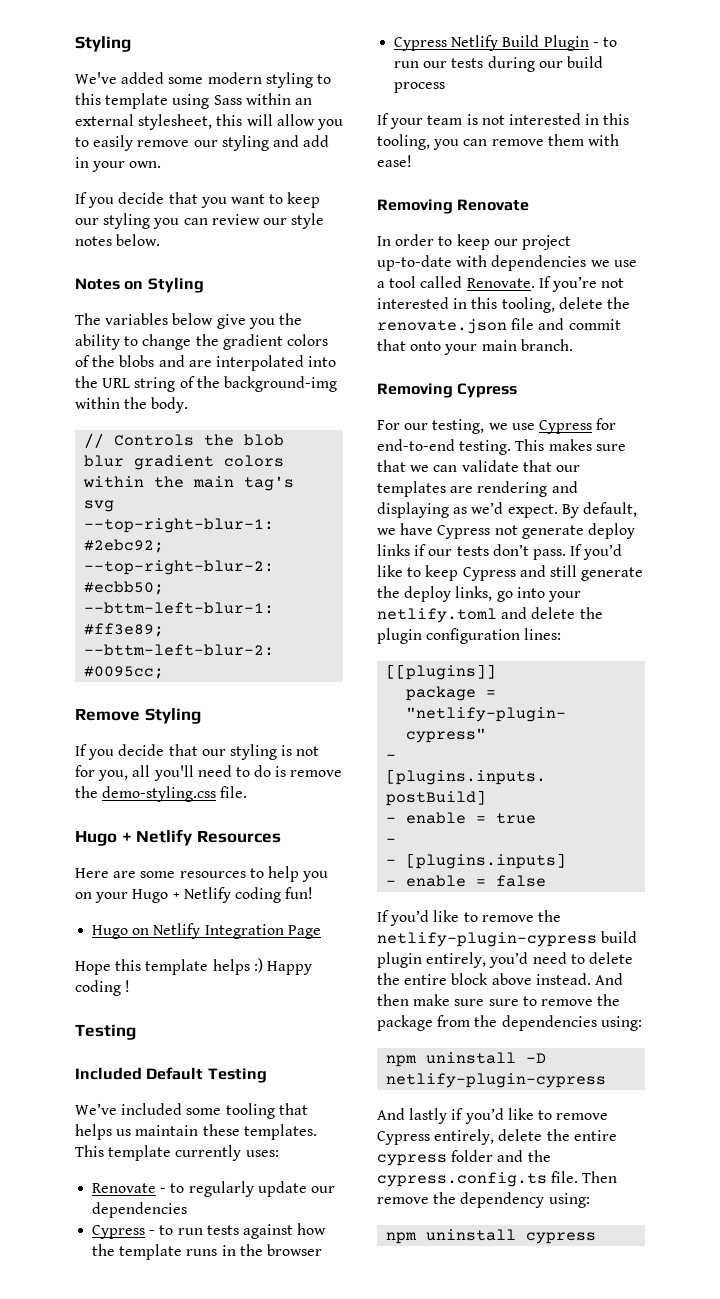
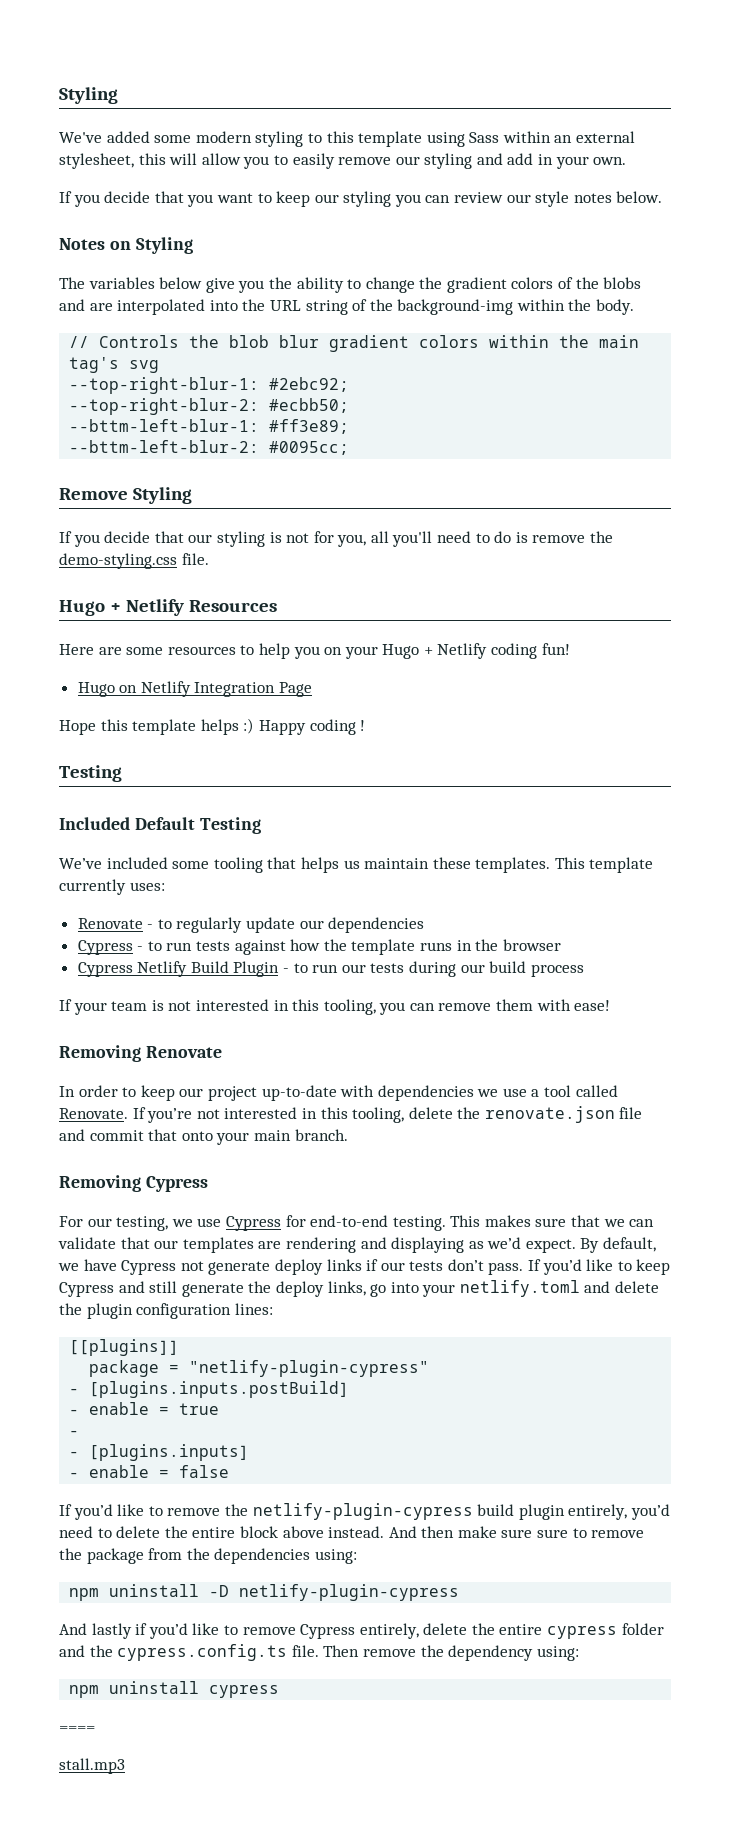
(597, 1238) none -> [59,1726,95,1732] [59,1758,125,1774] // ==== // stall.mp3

